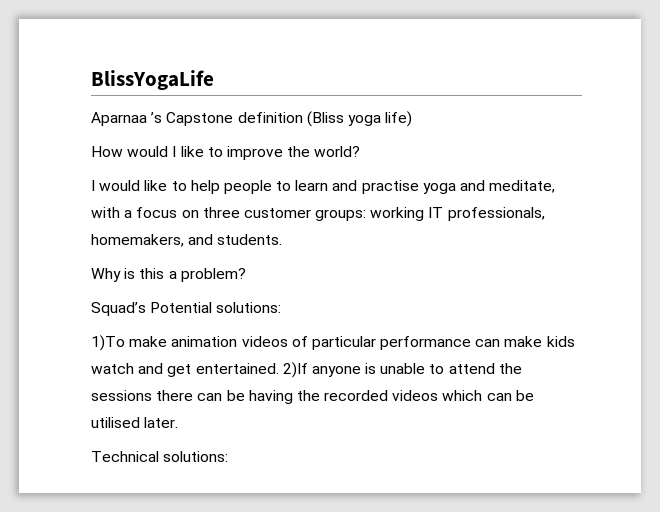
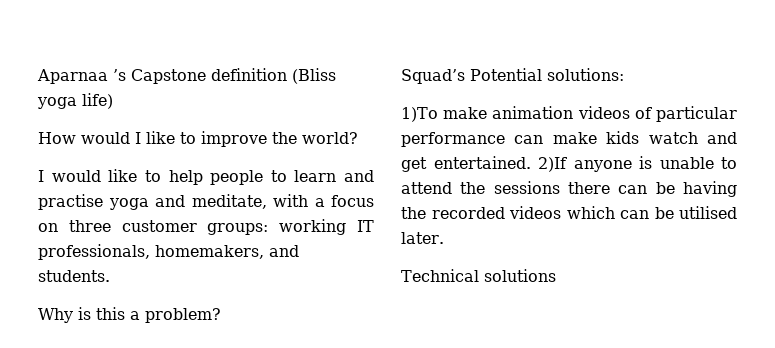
[91,70,214,90] BlissYogaLife // -> (37, 76) none
[163,451,229,462] solutions: -> [483,269,556,282] solutions

